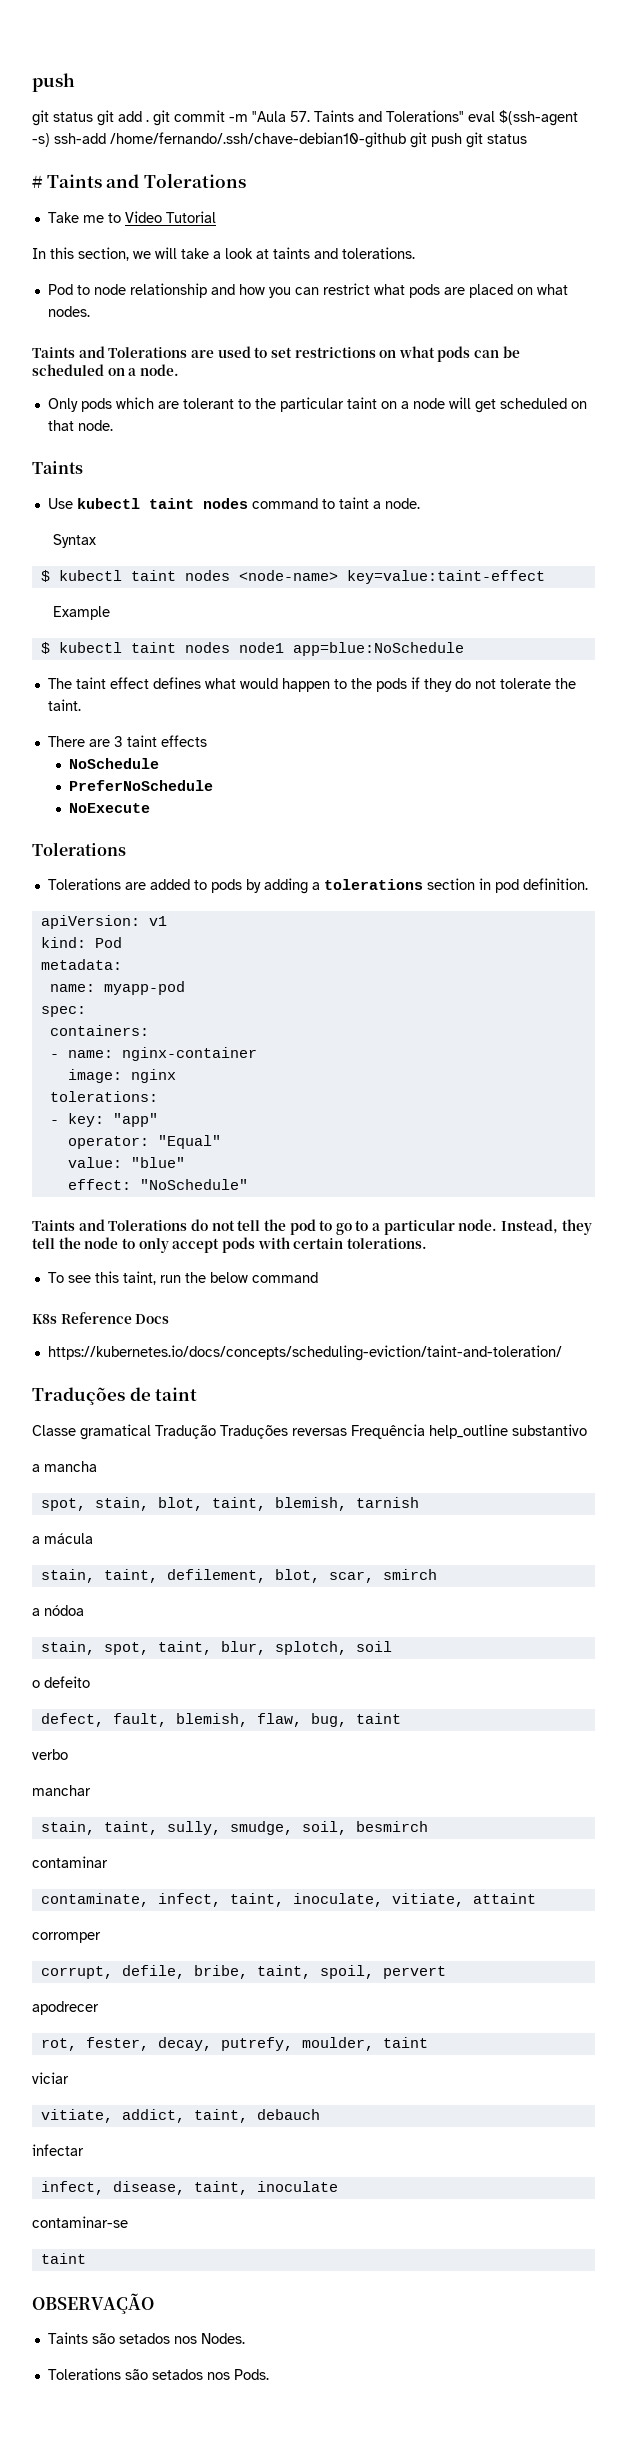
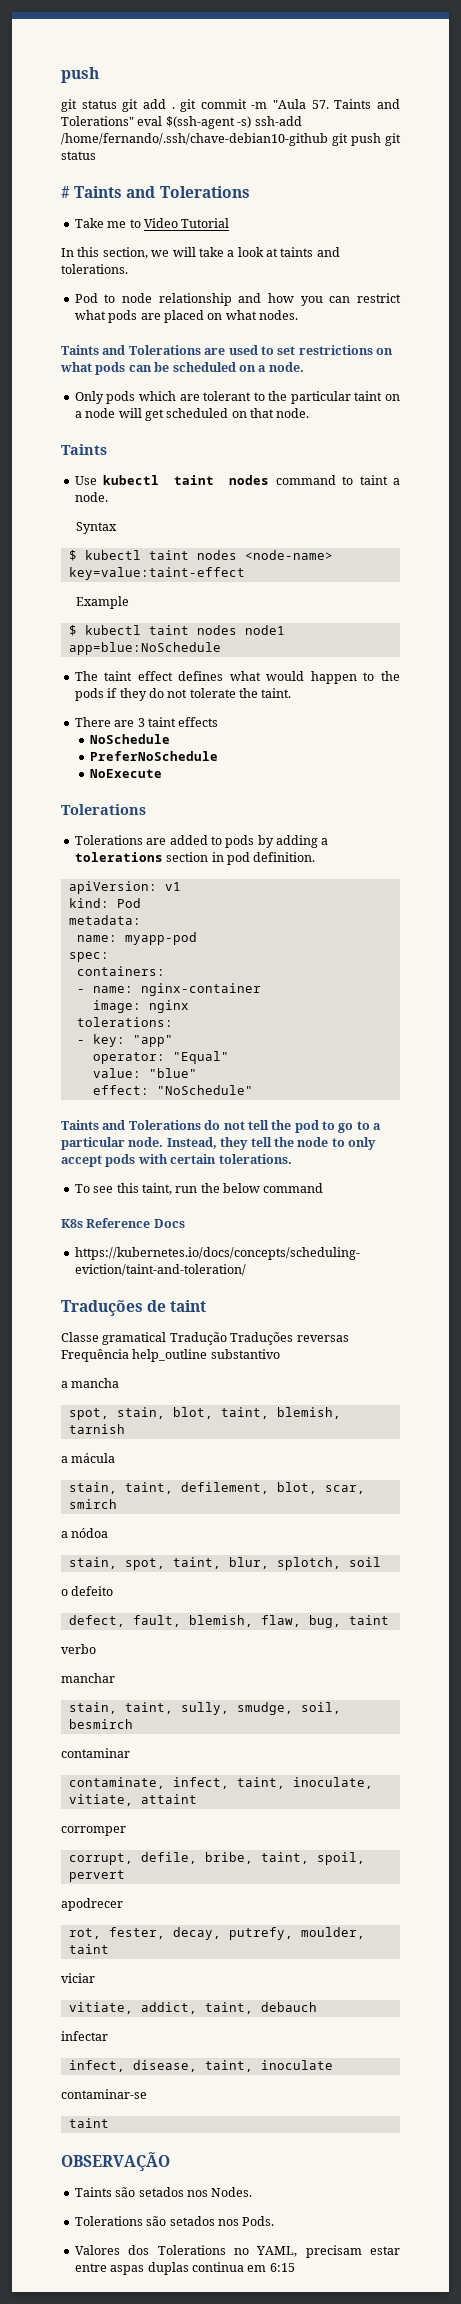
(269, 2374) none -> [74,2245,400,2258] [74,2262,295,2275] // Valores dos Tolerations no YAML, precisam estar entre aspas duplas continua em 6:15

